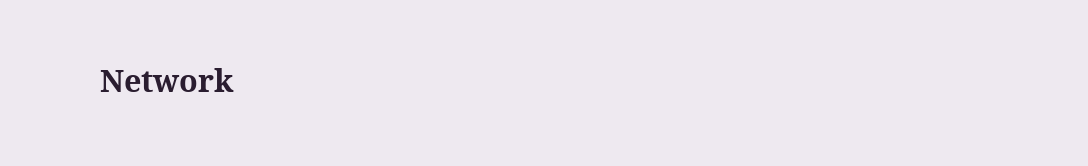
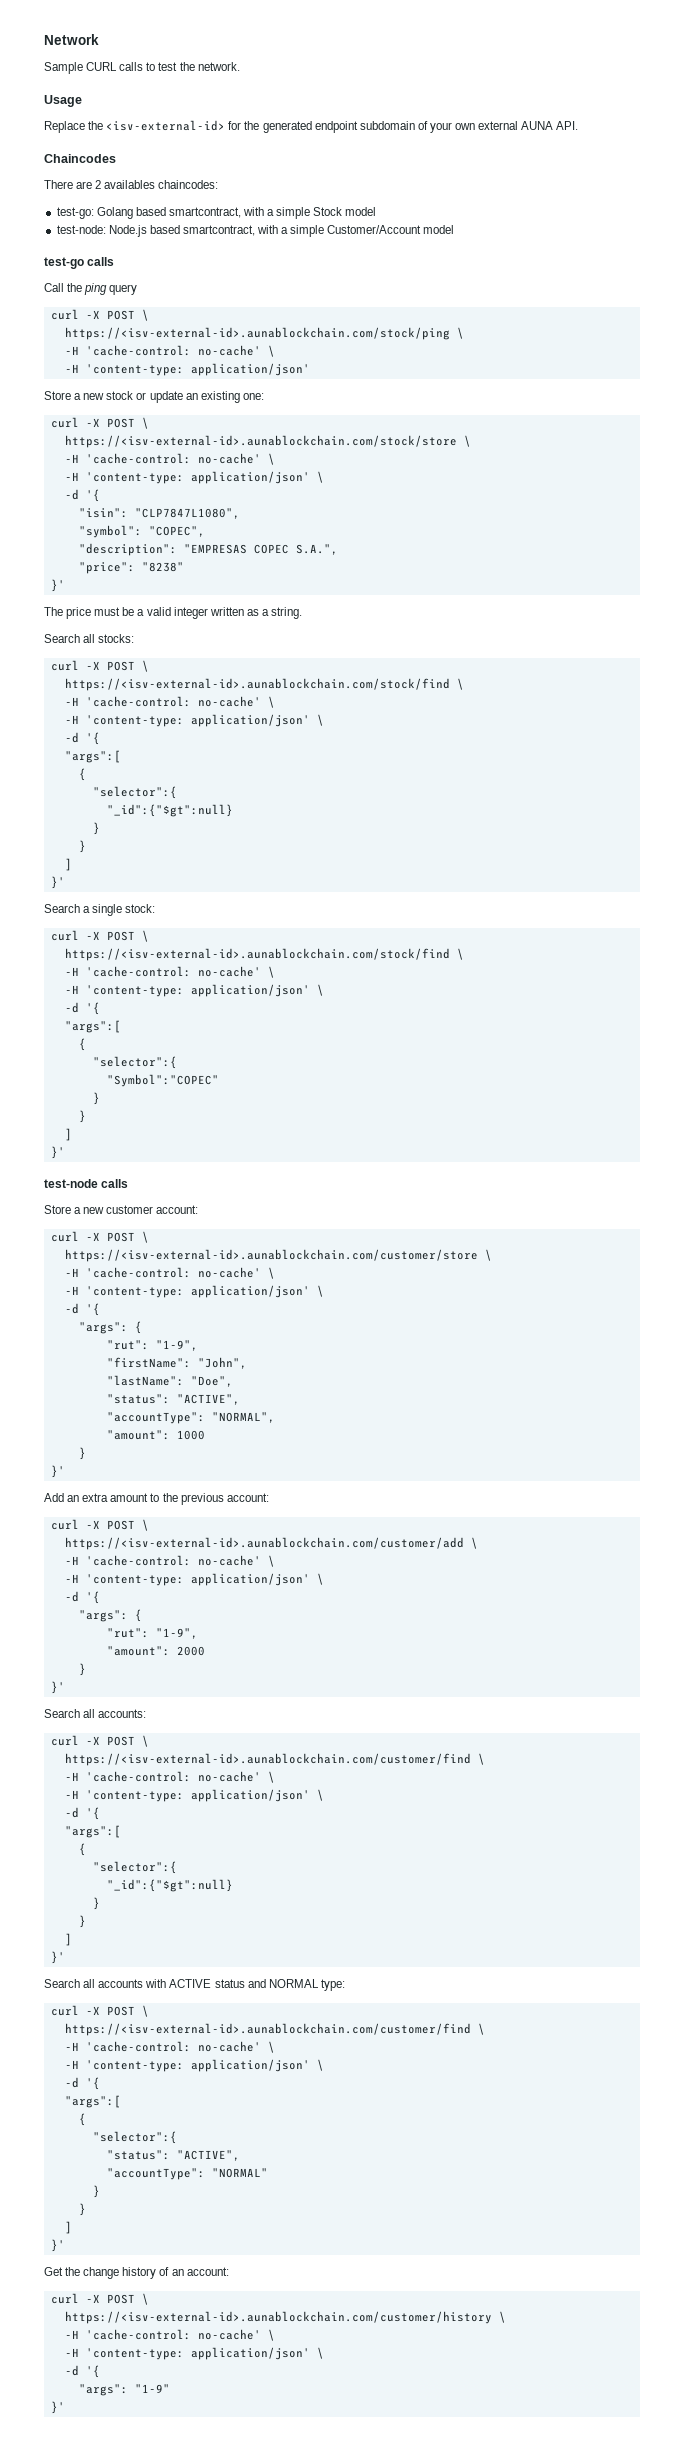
(234, 80) none -> [44,62,240,74] [44,95,82,107] [44,120,579,133] [44,154,116,163] [44,180,219,189] [56,207,377,219] [56,225,455,237] [44,257,115,269] [44,283,138,295] [50,309,149,321] [64,327,464,340] [64,345,275,357] [64,363,310,376] [44,391,264,403] [50,417,149,429] [64,435,471,448] [64,453,275,465] [64,471,324,484] [64,489,100,502] [78,508,240,519] [78,525,205,538] [78,543,338,556] [78,562,184,574] [50,579,65,592] [44,607,303,619] [44,634,135,643] [50,660,149,672] [64,678,464,691] [64,696,275,708] [64,714,324,727] [64,732,100,745] [64,750,121,763] [78,768,86,781] [92,786,177,799] [106,804,233,817] [92,822,100,835] [78,840,86,853] [64,858,72,871] [50,876,65,889] [44,904,156,916] [50,930,149,942] [64,948,464,961] [64,966,275,978] [64,984,324,997] [64,1002,100,1015] [64,1020,121,1033] [78,1038,86,1051] [92,1056,177,1069] [106,1074,219,1087] [92,1092,100,1105] [78,1110,86,1123] [64,1128,72,1141] [50,1146,65,1159] [44,1179,129,1188] [44,1205,199,1214] [50,1231,149,1243] [64,1249,492,1262] [64,1267,275,1279] [64,1285,324,1298] [64,1303,100,1316] [78,1321,142,1334] [106,1340,198,1351] [106,1357,247,1369] [106,1375,233,1387] [106,1394,240,1405] [106,1412,275,1424] [106,1430,205,1440] [78,1447,86,1460] [50,1465,65,1478] [44,1493,269,1505] [50,1519,149,1531] [64,1537,478,1550] [64,1555,275,1567] [64,1573,324,1586] [64,1591,100,1604] [78,1609,142,1622] [106,1628,198,1639] [106,1646,205,1656] [78,1663,86,1676] [50,1681,65,1694] [44,1709,147,1718] [50,1735,149,1747] [64,1753,485,1766] [64,1771,275,1783] [64,1789,324,1802] [64,1807,100,1820] [64,1825,121,1838] [78,1843,86,1856] [92,1861,177,1874] [106,1879,233,1892] [92,1897,100,1910] [78,1915,86,1928] [64,1933,72,1946] [50,1951,65,1964] [44,1979,345,1991] [50,2005,149,2017] [64,2023,485,2036] [64,2041,275,2053] [64,2059,324,2072] [64,2077,100,2090] [64,2095,121,2108] [78,2113,86,2126] [92,2131,177,2144] [106,2150,240,2161] [106,2168,268,2180] [92,2185,100,2198] [78,2203,86,2216] [64,2221,72,2234] [50,2239,65,2252] [44,2267,229,2279] [50,2293,149,2305] [64,2311,506,2324] [64,2329,275,2341] [64,2347,324,2360] [64,2365,100,2378] [78,2384,170,2396] [50,2401,65,2414] // Sample CURL calls to test the network. // Usage // Replace the <isv-external-id> for the generated endpoint subdomain of your own external AUNA API. // Chaincodes // There are 2 availables chaincodes: // test-go: Golang based smartcontract, with a simple Stock model // test-node: Node.js based smartcontract, with a simple Customer/Account model // test-go calls // Call the ping query // curl -X POST \ // https://<isv-external-id>.aunablockchain.com/stock/ping \ // -H 'cache-control: no-cache' \ // -H 'content-type: application/json' // Store a new stock or update an existing one: // curl -X POST \ // https://<isv-external-id>.aunablockchain.com/stock/store \ // -H 'cache-control: no-cache' \ // -H 'content-type: application/json' \ // -d '{ // "isin": "CLP7847L1080", // "symbol": "COPEC", // "description": "EMPRESAS COPEC S.A.", // "price": "8238" // }' // The price must be a valid integer written as a string. // Search all stocks: // curl -X POST \ // https://<isv-external-id>.aunablockchain.com/stock/find \ // -H 'cache-control: no-cache' \ // -H 'content-type: application/json' \ // -d '{ // "args":[ // { // "selector":{ // "_id":{"$gt":null} // } // } // ] // }' // Search a single stock: // curl -X POST \ // https://<isv-external-id>.aunablockchain.com/stock/find \ // -H 'cache-control: no-cache' \ // -H 'content-type: application/json' \ // -d '{ // "args":[ // { // "selector":{ // "Symbol":"COPEC" // } // } // ] // }' // test-node calls // Store a new customer account: // curl -X POST \ // https://<isv-external-id>.aunablockchain.com/customer/store \ // -H 'cache-control: no-cache' \ // -H 'content-type: application/json' \ // -d '{ // "args": { // "rut": "1-9", // "firstName": "John", // "lastName": "Doe", // "status": "ACTIVE", // "accountType": "NORMAL", // "amount": 1000 // } // }' // Add an extra amount to the previous account: // curl -X POST \ // https://<isv-external-id>.aunablockchain.com/customer/add \ // -H 'cache-control: no-cache' \ // -H 'content-type: application/json' \ // -d '{ // "args": { // "rut": "1-9", // "amount": 2000 // } // }' // Search all accounts: // curl -X POST \ // https://<isv-external-id>.aunablockchain.com/customer/find \ // -H 'cache-control: no-cache' \ // -H 'content-type: application/json' \ // -d '{ // "args":[ // { // "selector":{ // "_id":{"$gt":null} // } // } // ] // }' // Search all accounts with ACTIVE status and NORMAL type: // curl -X POST \ // https://<isv-external-id>.aunablockchain.com/customer/find \ // -H 'cache-control: no-cache' \ // -H 'content-type: application/json' \ // -d '{ // "args":[ // { // "selector":{ // "status": "ACTIVE", // "accountType": "NORMAL" // } // } // ] // }' // Get the change history of an account: // curl -X POST \ // https://<isv-external-id>.aunablockchain.com/customer/history \ // -H 'cache-control: no-cache' \ // -H 'content-type: application/json' \ // -d '{ // "args": "1-9" // }'

